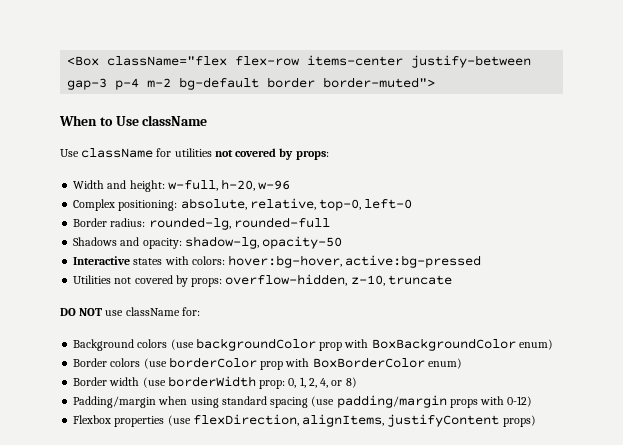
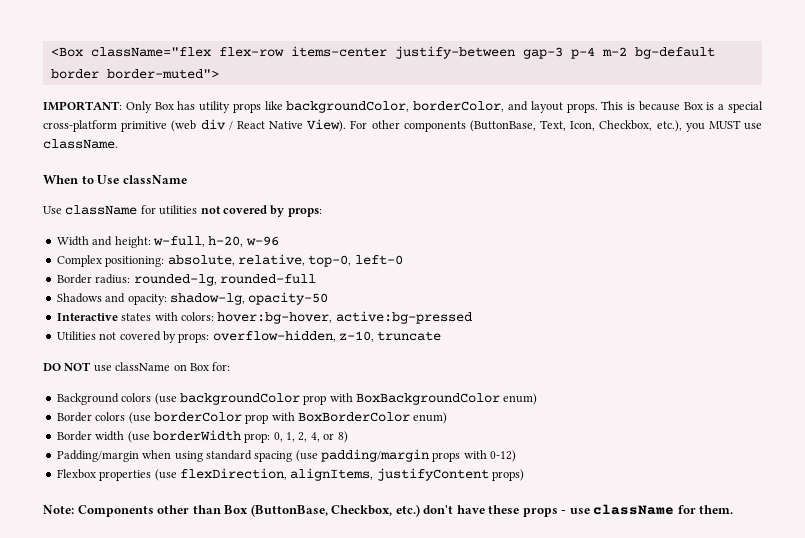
(436, 82) none -> [43,101,764,113] [43,119,762,132] [43,139,118,149] // IMPORTANT: Only Box has utility props like backgroundColor, borderColor, and layout props. This is because Box is a special cross-platform primitive (web div / React Native View). For other components (ButtonBase, Text, Icon, Checkbox, etc.), you MUST use className.
(180, 311) none -> [173,363,209,371] on Box
(536, 421) none -> [43,504,734,517] // Note: Components other than Box (ButtonBase, Checkbox, etc.) don't have these props - use className for them.

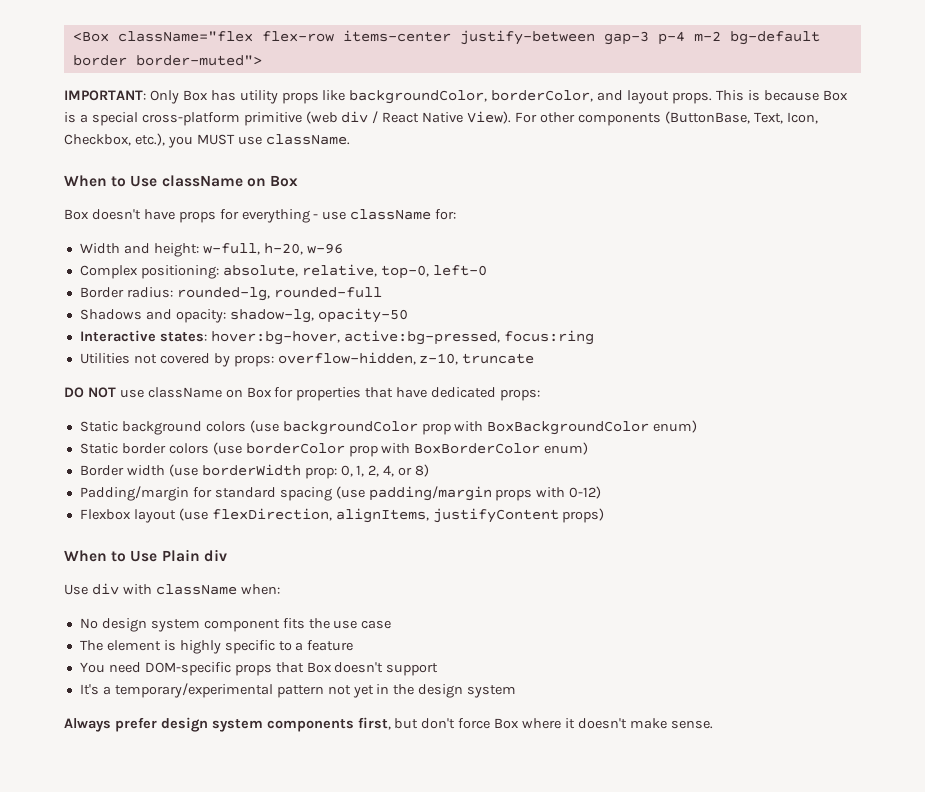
[43,205,322,217] // Use className for utilities not covered by props: -> [246,175,298,187] [64,209,457,223] on Box // Box doesn't have props for everything - use className for:
[121,311,472,324] states with colors: hover:bg-hover, active:bg-pressed -> [159,330,594,345] states: hover:bg-hover, active:bg-pressed, focus:ring
[212,362,231,371] [56,393,119,405] for: // Background -> [274,387,541,401] [79,421,202,435] for properties that have dedicated props: // Static background
[56,412,92,422] Border -> [79,443,166,454] Static border
[142,450,203,462] when using -> [192,487,212,498] for
[99,470,152,481] properties -> [133,509,176,523] layout
[43,504,734,517] Note: Components other than Box (ButtonBase, Checkbox, etc.) don't have these props - use className for them. -> [64,549,227,562] [64,583,280,595] [79,618,392,632] [79,640,354,654] [79,662,439,676] [79,683,517,698] [64,717,713,732] When to Use Plain div // Use div with className when: // No design system component fits the use case // The element is highly specific to a feature // You need DOM-specific props that Box doesn't support // It's a temporary/experimental pattern not yet in the design system // Always prefer design system components first, but don't force Box where it doesn't make sense.

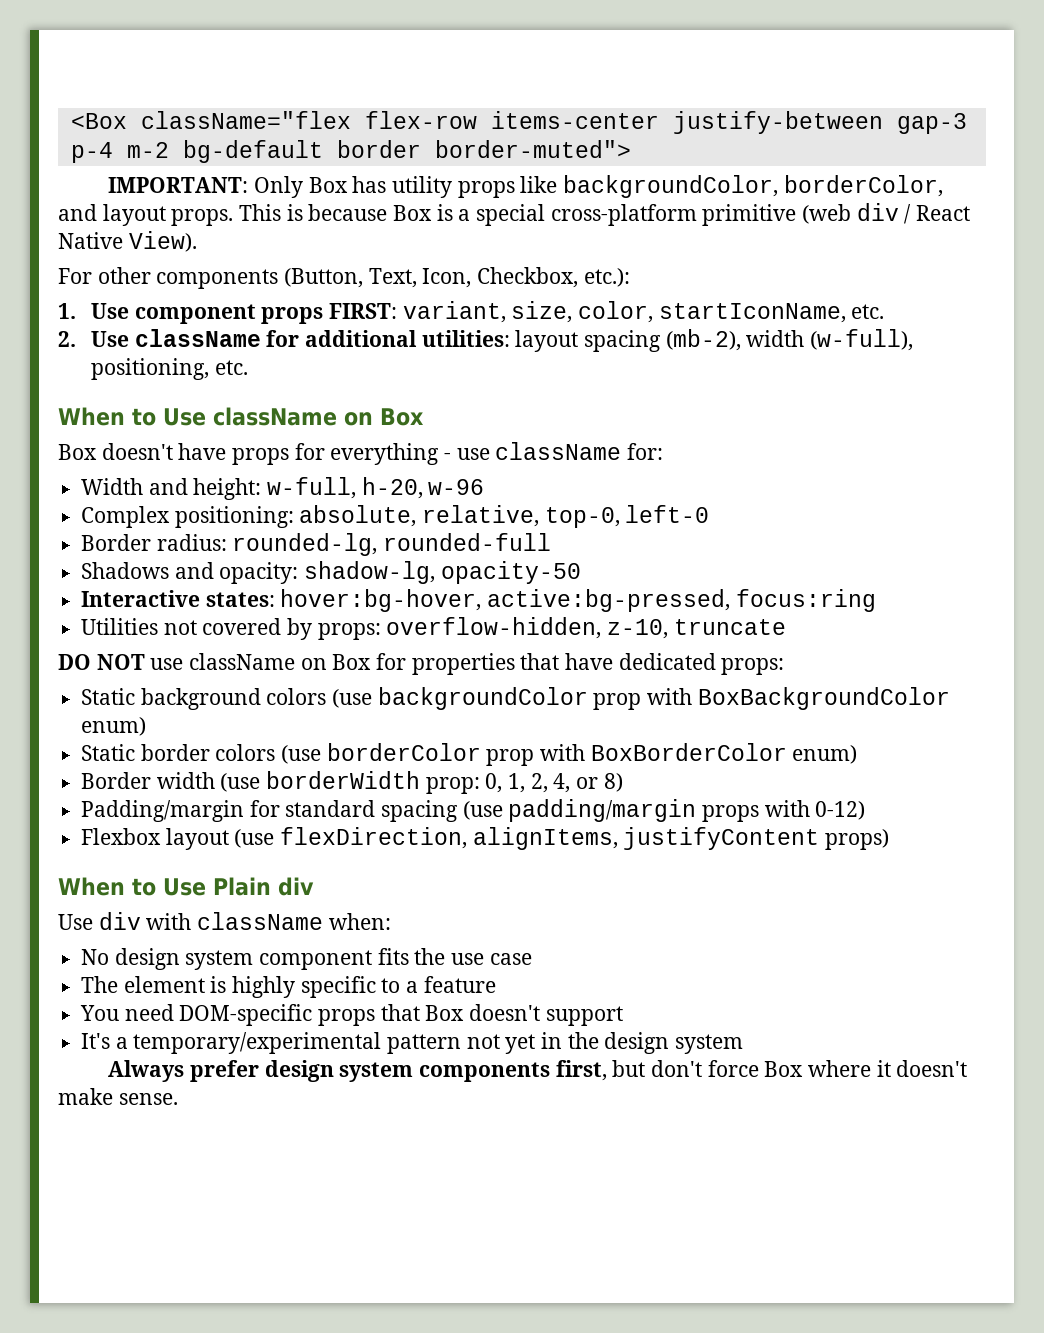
(512, 117) none -> (197, 241) //
[664,111,750,124] (ButtonBase, -> [284,268,364,288] (Button,
[134,133,350,148] etc.), you MUST use className. -> [583,268,630,287] [58,301,885,324] [58,329,914,352] [91,358,248,380] etc.): // 1. Use component props FIRST: variant, size, color, startIconName, etc. // 2. Use className for additional utilities: layout spacing (mb-2), width (w-full), positioning, etc.

